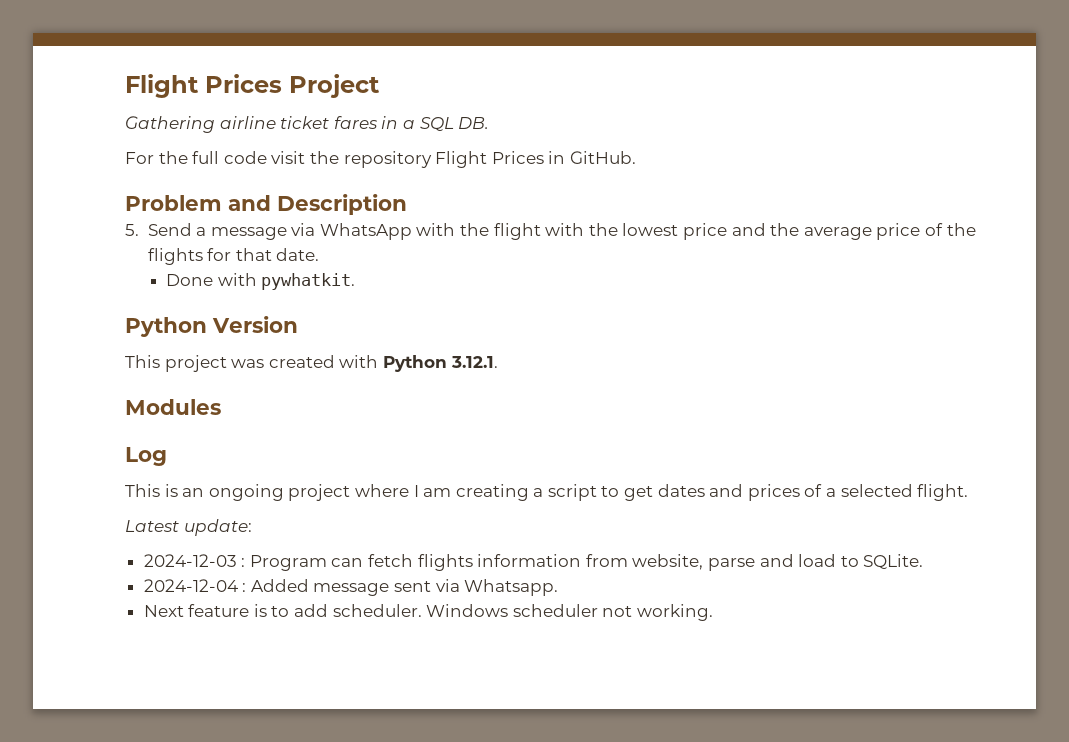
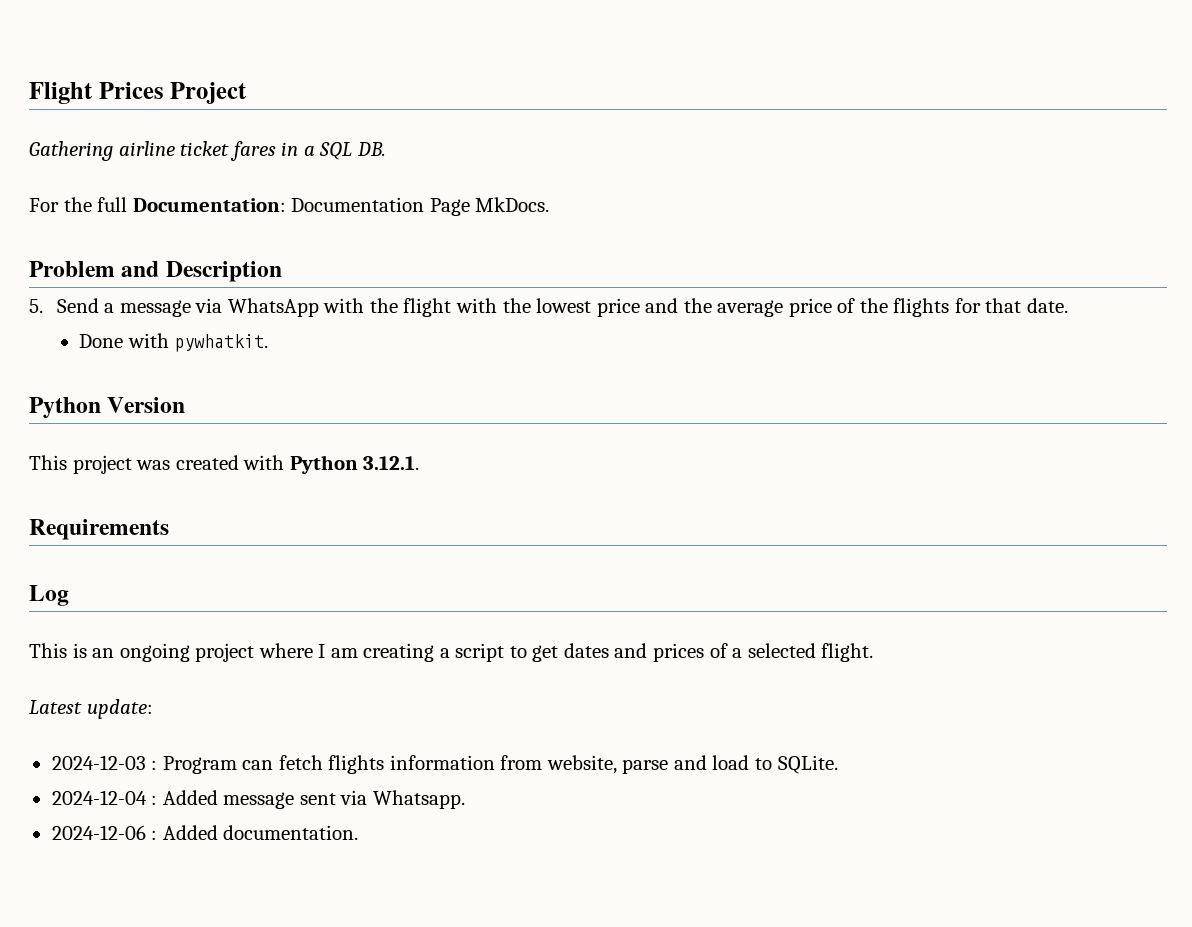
[223,151,636,168] code visit the repository Flight Prices in GitHub. -> [132,197,550,216] Documentation: Documentation Page MkDocs.
[125,399,221,415] Modules -> [29,519,169,540] Requirements
[143,604,714,621] Next feature is to add scheduler. Windows scheduler not working. -> [51,825,359,840] 2024-12-06 : Added documentation.

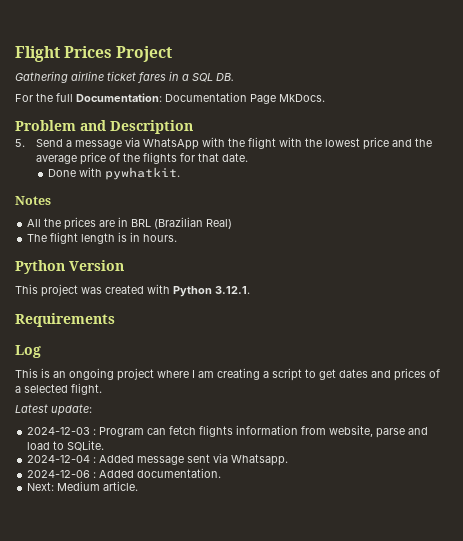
(269, 343) none -> [15,196,51,205] [27,217,233,230] [27,232,178,244] // Notes // All the prices are in BRL (Brazilian Real) // The flight length is in hours.
(359, 832) none -> [27,481,139,491] // Next: Medium article.

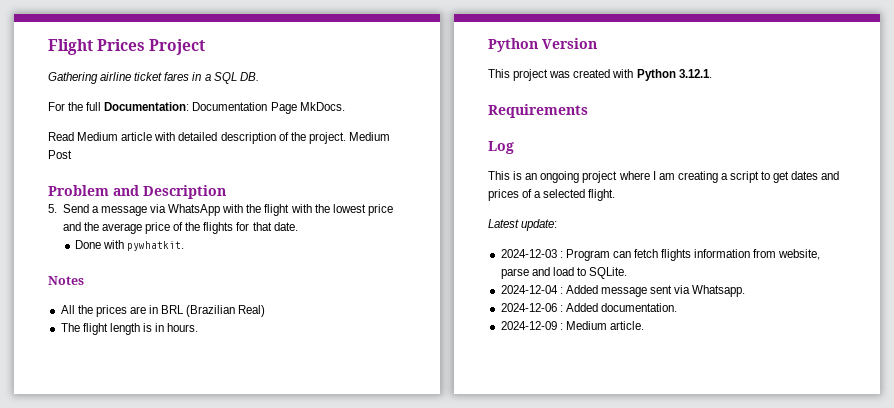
(325, 98) none -> [48,132,390,144] [48,150,72,159] // Read Medium article with detailed description of the project. Medium Post
[27,482,55,491] Next: -> [500,321,563,330] 2024-12-09 :

